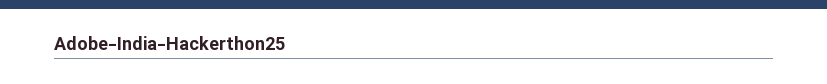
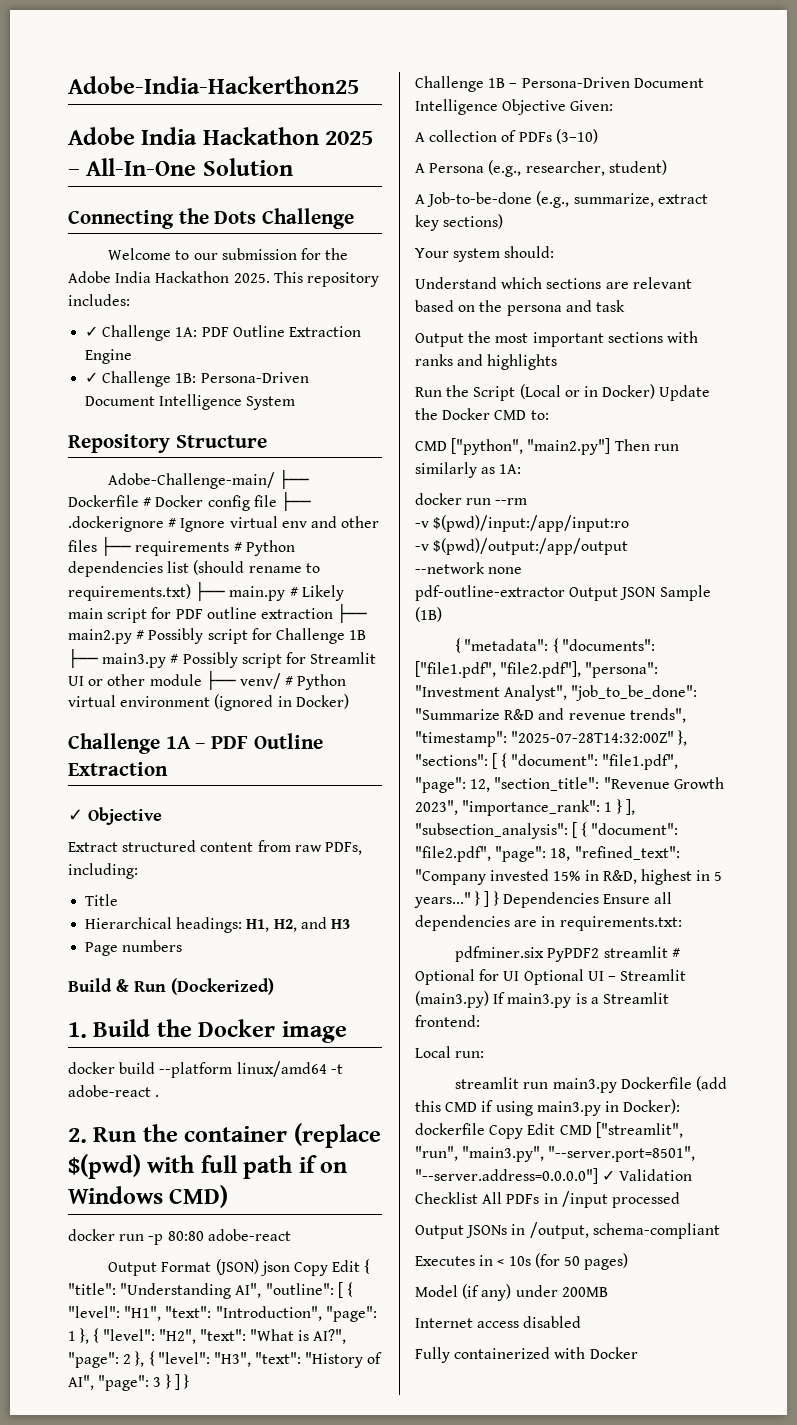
(285, 43) none -> [68,127,374,145] [68,158,293,176] [68,208,355,229] [108,248,349,260] [68,271,379,287] [68,294,130,306] [85,325,361,341] [85,349,133,364] [85,371,309,387] [85,394,296,410] [68,434,267,453] [108,469,310,489] [68,491,311,511] [68,516,380,532] [68,536,295,556] [68,560,320,577] [68,581,344,601] [68,603,368,623] [68,628,367,644] [68,648,377,668] [68,670,347,690] [68,694,349,711] [68,733,323,754] [68,762,168,776] [68,807,162,825] [68,840,362,855] [68,863,138,879] [85,894,119,906] [85,917,350,933] [85,940,183,956] [68,978,274,995] [68,1019,347,1043] [68,1061,343,1078] [68,1085,160,1097] [68,1123,381,1148] [68,1154,348,1179] [68,1185,229,1208] [68,1229,291,1245] [108,1259,371,1276] [68,1282,353,1299] [68,1306,377,1322] [68,1328,347,1344] [68,1351,383,1368] [68,1374,189,1391] [415,76,704,92] [415,99,614,115] [415,129,598,144] [415,160,667,177] [415,191,708,208] [415,214,504,231] [415,246,555,262] [415,277,692,289] [415,300,625,316] [415,331,698,347] [415,354,558,370] [415,384,711,401] [415,408,549,420] [415,438,679,455] [415,462,522,478] [415,493,528,505] [415,515,630,532] [415,538,629,555] [415,562,523,574] [415,585,711,601] [415,607,442,622] [455,638,655,653] [415,661,659,678] [415,685,698,701] [415,708,686,723] [415,730,688,747] [415,753,678,770] [415,777,724,793] [415,799,635,816] [415,822,678,839] [415,846,680,862] [415,869,723,885] [414,891,673,908] [415,915,682,931] [455,946,680,962] [415,969,687,985] [415,991,669,1008] [415,1015,480,1027] [415,1046,485,1058] [455,1076,728,1093] [415,1099,681,1116] [415,1122,683,1139] [415,1146,696,1162] [415,1168,693,1184] [415,1191,680,1208] [415,1222,720,1239] [415,1253,629,1270] [415,1284,608,1301] [415,1316,582,1328] [415,1347,638,1363] // Adobe India Hackathon 2025 – All-In-One Solution // Connecting the Dots Challenge // Welcome to our submission for the Adobe India Hackathon 2025. This repository includes: // ✓ Challenge 1A: PDF Outline Extraction Engine // ✓ Challenge 1B: Persona-Driven Document Intelligence System // Repository Structure // Adobe-Challenge-main/ ├── Dockerfile # Docker config file ├── .dockerignore # Ignore virtual env and other files ├── requirements # Python dependencies list (should rename to requirements.txt) ├── main.py # Likely main script for PDF outline extraction ├── main2.py # Possibly script for Challenge 1B ├── main3.py # Possibly script for Streamlit UI or other module ├── venv/ # Python virtual environment (ignored in Docker) // Challenge 1A – PDF Outline Extraction // ✓ Objective // Extract structured content from raw PDFs, including: // Title // Hierarchical headings: H1, H2, and H3 // Page numbers // Build & Run (Dockerized) // 1. Build the Docker image // docker build --platform linux/amd64 -t adobe-react . // 2. Run the container (replace $(pwd) with full path if on Windows CMD) // docker run -p 80:80 adobe-react // Output Format (JSON) json Copy Edit { "title": "Understanding AI", "outline": [ { "level": "H1", "text": "Introduction", "page": 1 }, { "level": "H2", "text": "What is AI?", "page": 2 }, { "level": "H3", "text": "History of AI", "page": 3 } ] } // Challenge 1B – Persona-Driven Document Intelligence Objective Given: // A collection of PDFs (3–10) // A Persona (e.g., researcher, student) // A Job-to-be-done (e.g., summarize, extract key sections) // Your system should: // Understand which sections are relevant based on the persona and task // Output the most important sections with ranks and highlights // Run the Script (Local or in Docker) Update the Docker CMD to: // CMD ["python", "main2.py"] Then run similarly as 1A: // docker run --rm // -v $(pwd)/input:/app/input:ro // -v $(pwd)/output:/app/output // --network none // pdf-outline-extractor Output JSON Sample (1B) // { "metadata": { "documents": ["file1.pdf", "file2.pdf"], "persona": "Investment Analyst", "job_to_be_done": "Summarize R&D and revenue trends", "timestamp": "2025-07-28T14:32:00Z" }, "sections": [ { "document": "file1.pdf", "page": 12, "section_title": "Revenue Growth 2023", "importance_rank": 1 } ], "subsection_analysis": [ { "document": "file2.pdf", "page": 18, "refined_text": "Company invested 15% in R&D, highest in 5 years..." } ] } Dependencies Ensure all dependencies are in requirements.txt: // pdfminer.six PyPDF2 streamlit # Optional for UI Optional UI – Streamlit (main3.py) If main3.py is a Streamlit frontend: // Local run: // streamlit run main3.py Dockerfile (add this CMD if using main3.py in Docker): dockerfile Copy Edit CMD ["streamlit", "run", "main3.py", "--server.port=8501", "--server.address=0.0.0.0"] ✓ Validation Checklist All PDFs in /input processed // Output JSONs in /output, schema-compliant // Executes in < 10s (for 50 pages) // Model (if any) under 200MB // Internet access disabled // Fully containerized with Docker

